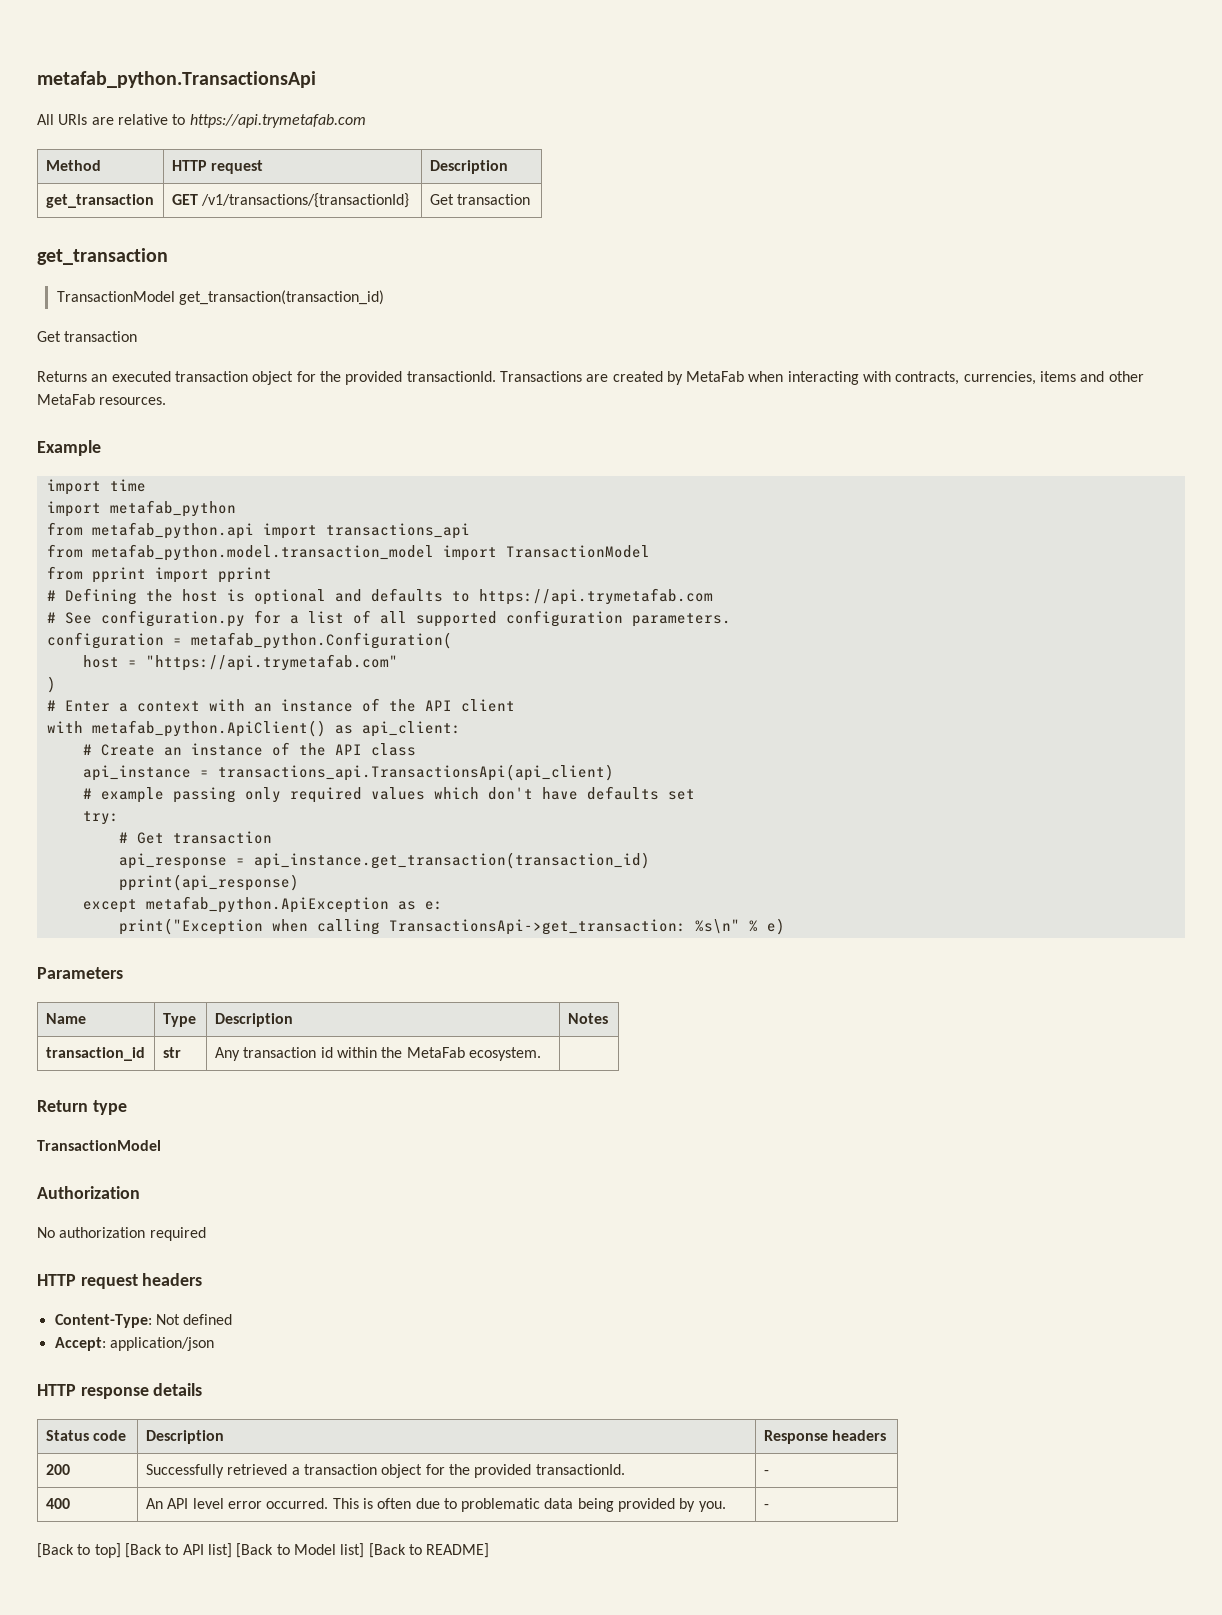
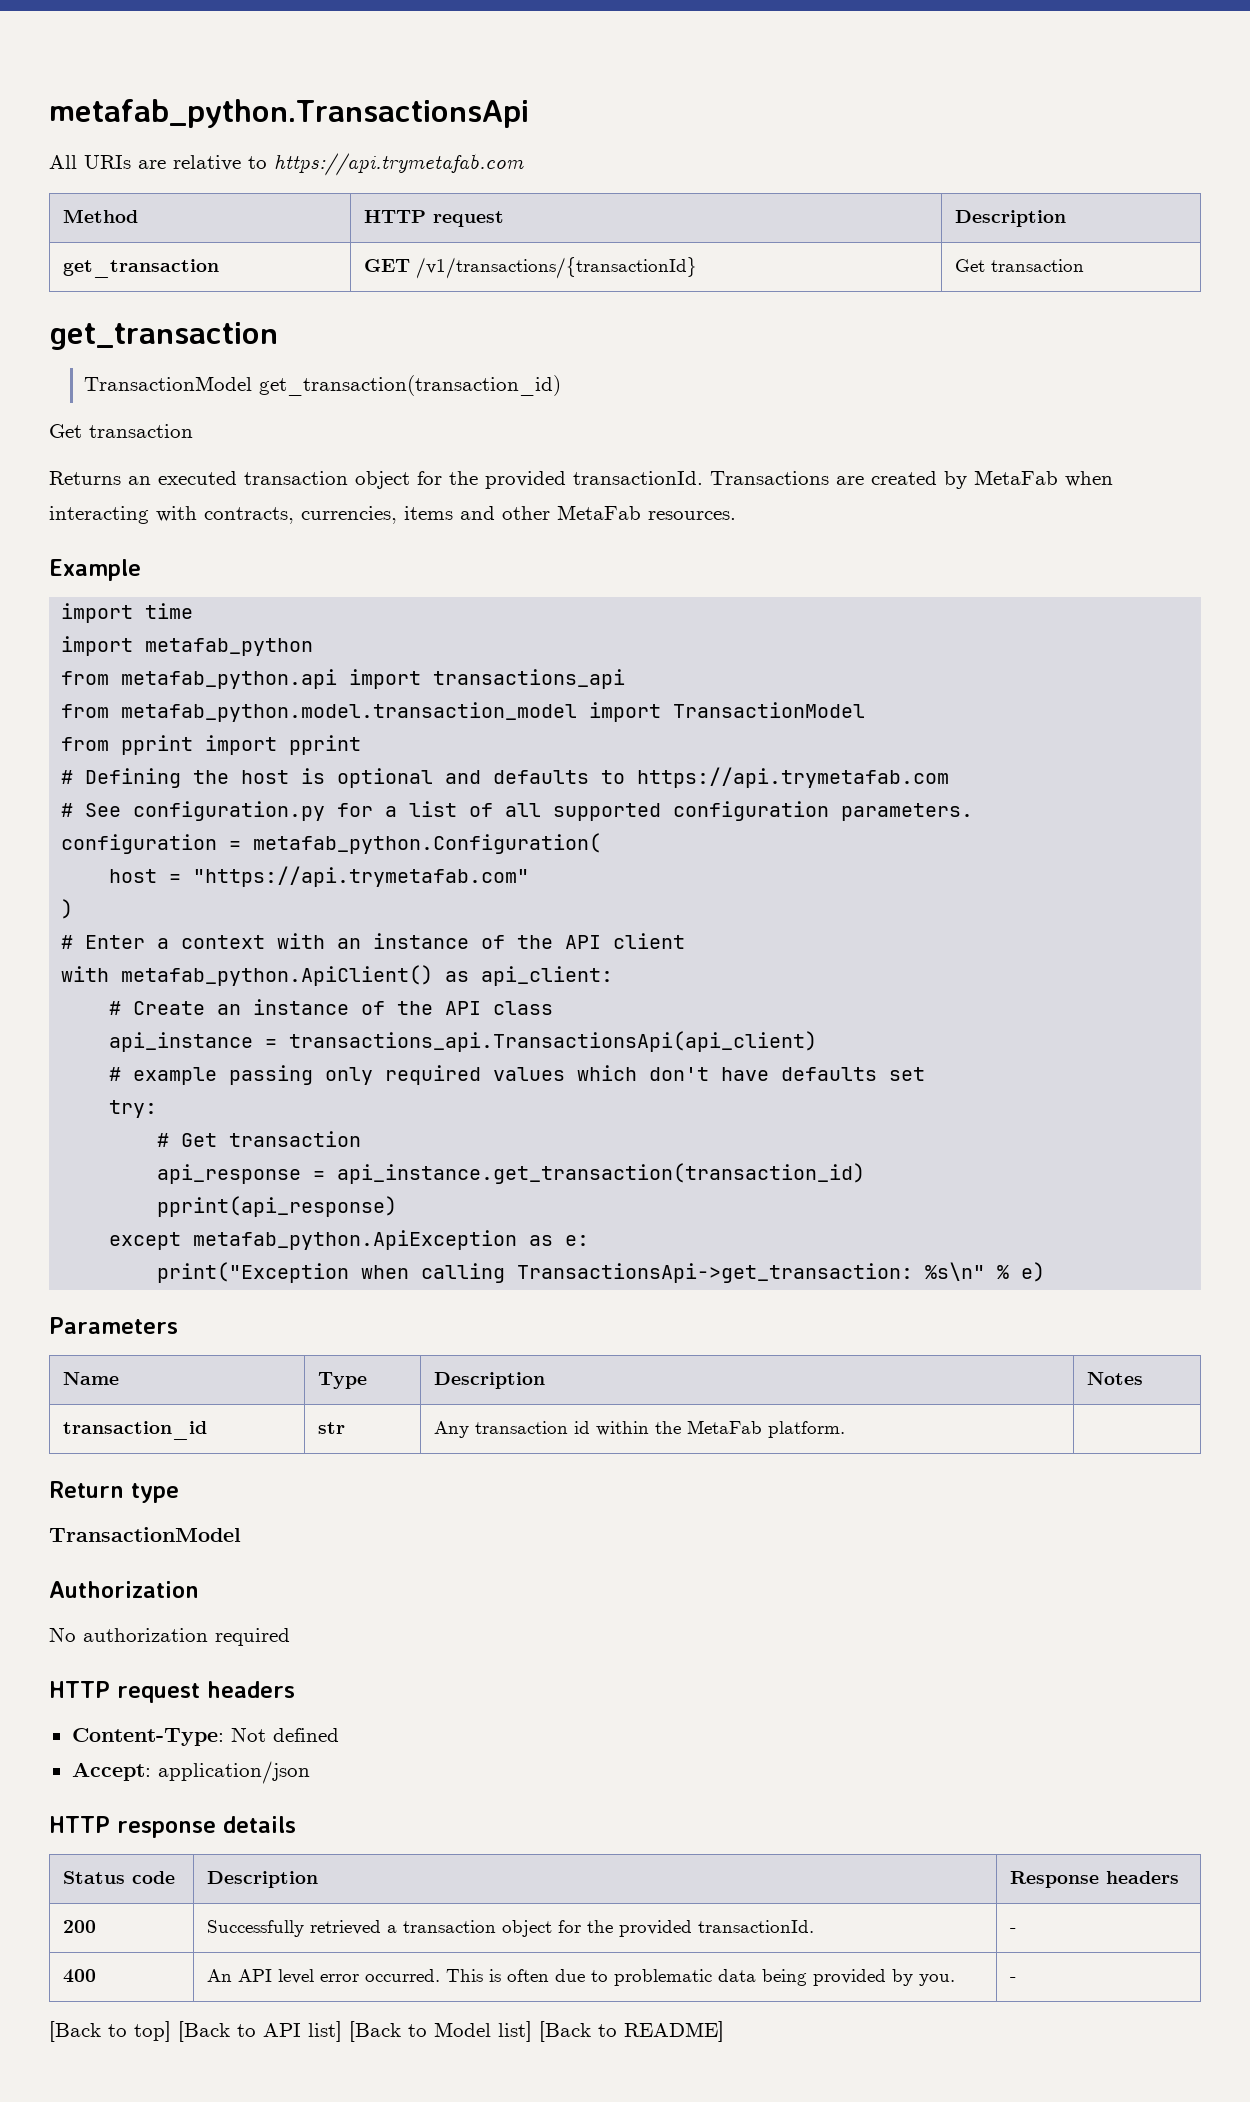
[468,1047,541,1061] ecosystem. -> [768,1421,846,1438] platform.

